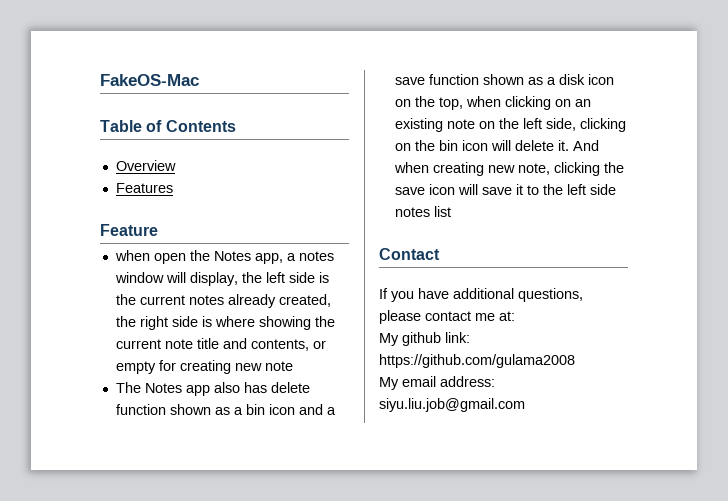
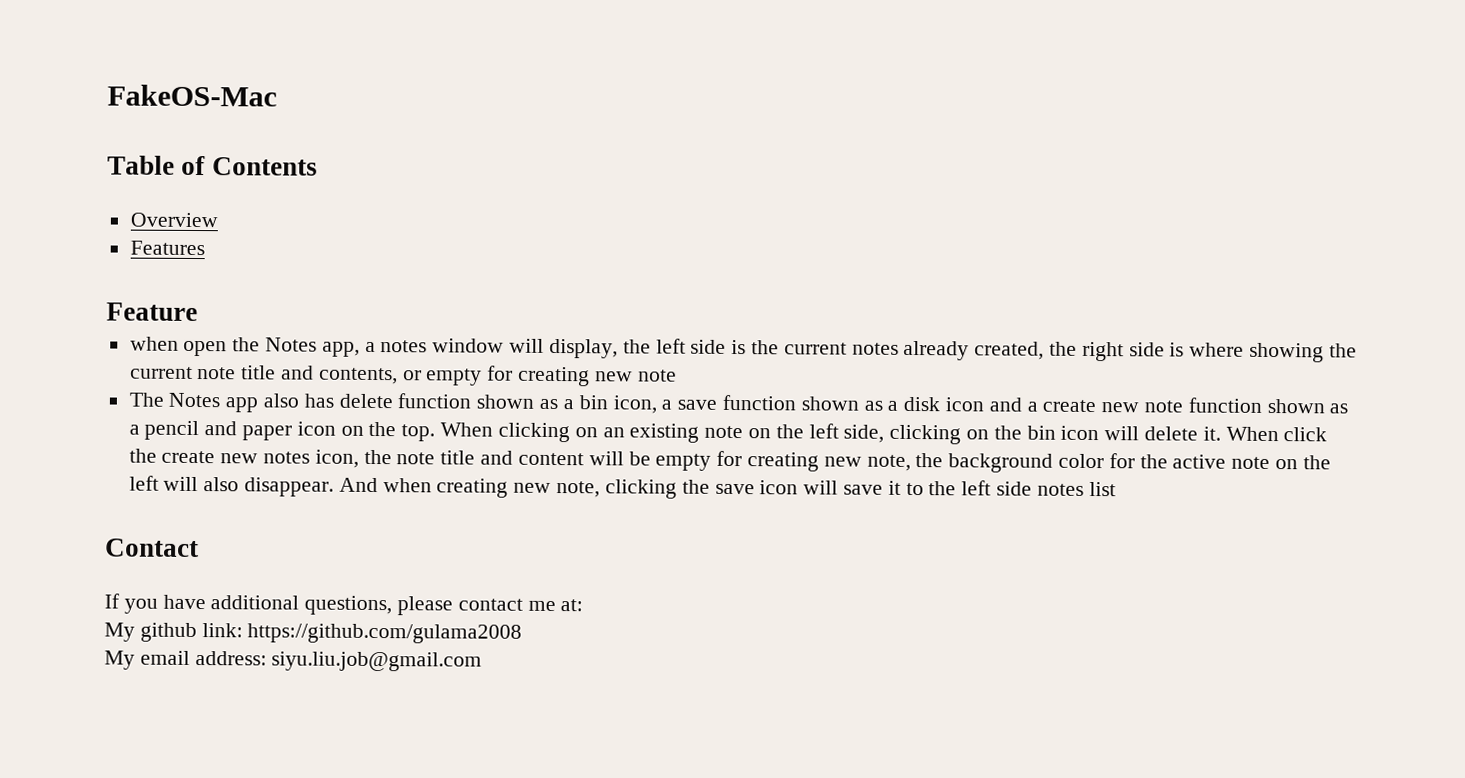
[268,404,323,415] icon and -> [612,395,657,414] icon,
[394,96,501,110] on the top, when -> [988,397,1349,414] [128,420,494,442] and a create new note function shown as a pencil and paper icon on the top. When
(569, 145) none -> [1225,426,1328,442] [128,448,1331,473] [128,475,335,497] When click the create new notes icon, the note title and content will be empty for creating new note, the background color for the active note on the left will also disappear.

